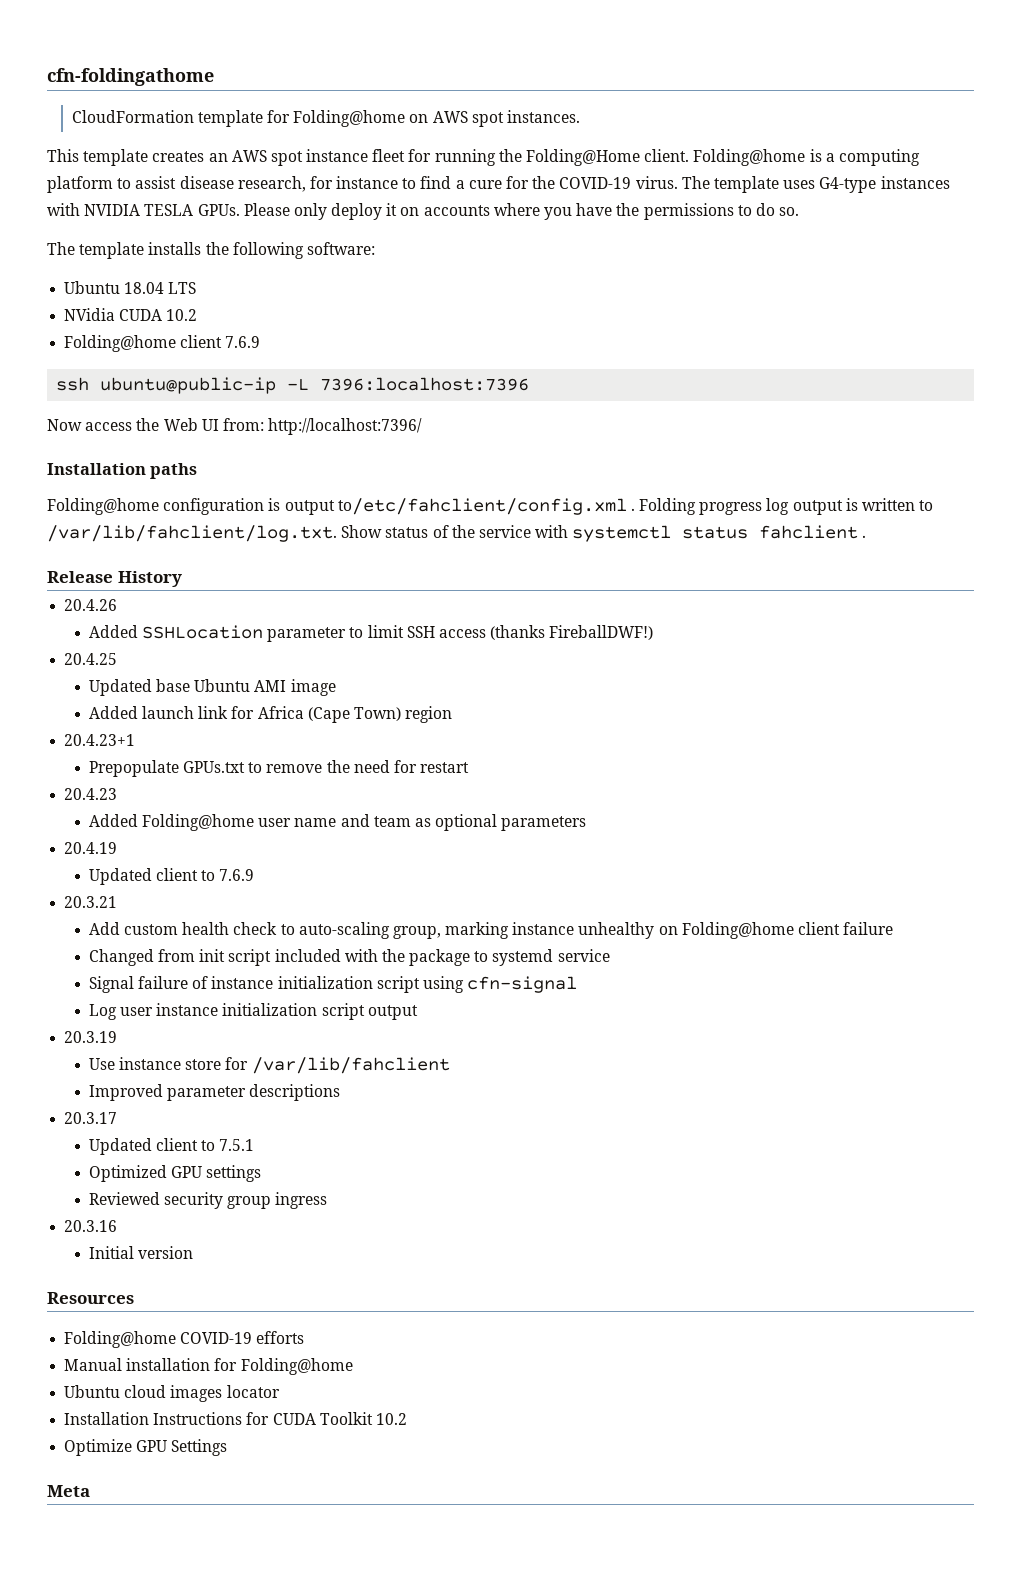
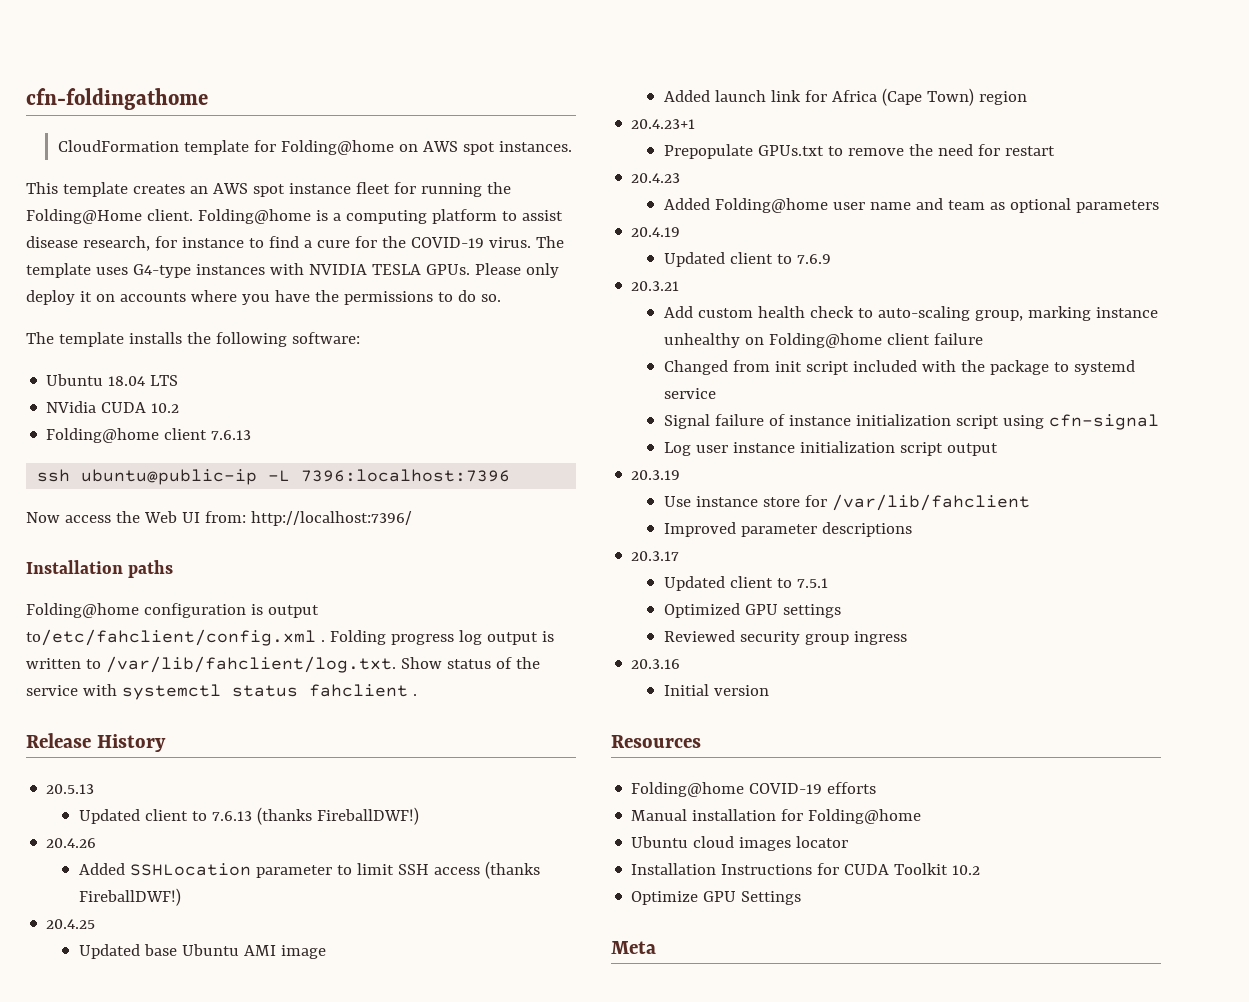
[225,336,261,348] 7.6.9 -> [211,430,252,440] 7.6.13
(182, 579) none -> [46,784,95,794] [78,807,419,825] // 20.5.13 // Updated client to 7.6.13 (thanks FireballDWF!)

